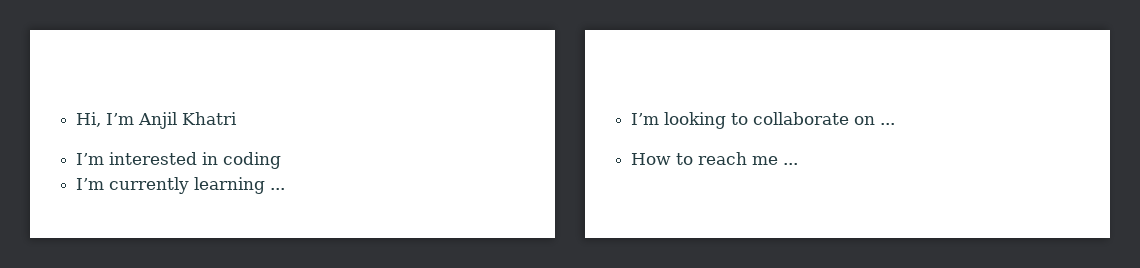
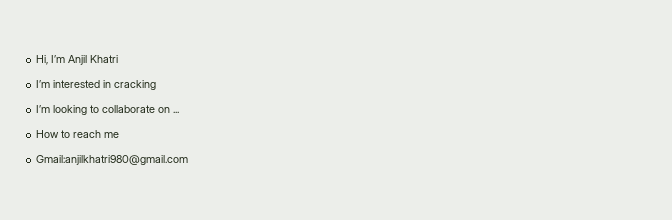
[223,152,282,169] [76,177,286,194] coding // I’m currently learning ... -> [114,80,157,90] cracking
[783,163,799,165] ... -> [36,155,189,165] // Gmail:anjilkhatri980@gmail.com

